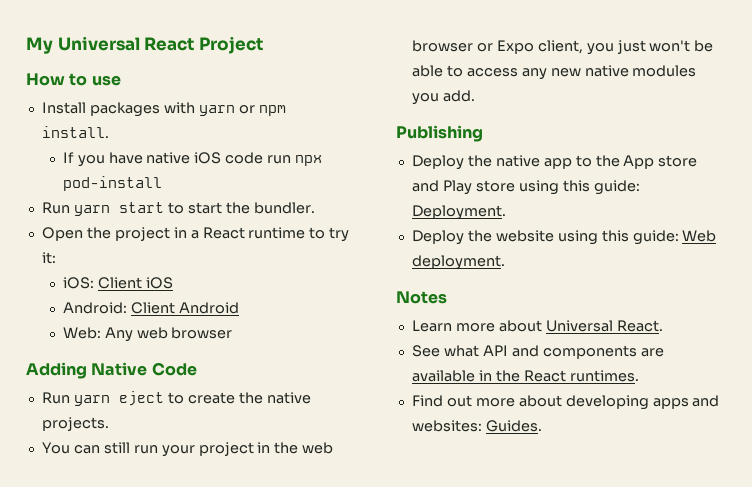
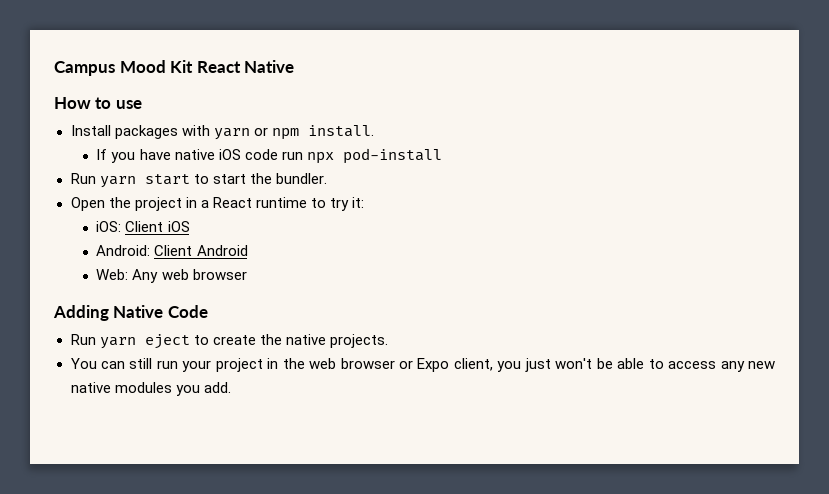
[26,36,263,54] My Universal React Project -> [54,60,295,76] Campus Mood Kit React Native
[396,125,483,142] [411,155,698,170] [411,180,640,195] [411,205,506,220] [411,230,717,245] [411,255,505,270] [396,291,447,304] [411,320,663,332] [411,345,664,359] [411,370,639,382] [411,395,720,410] [411,420,542,432] // Publishing // Deploy the native app to the App store and Play store using this guide: Deployment. // Deploy the website using this guide: Web deployment. // Notes // Learn more about Universal React. // See what API and components are available in the React runtimes. // Find out more about developing apps and websites: Guides. -> (231, 387) none

